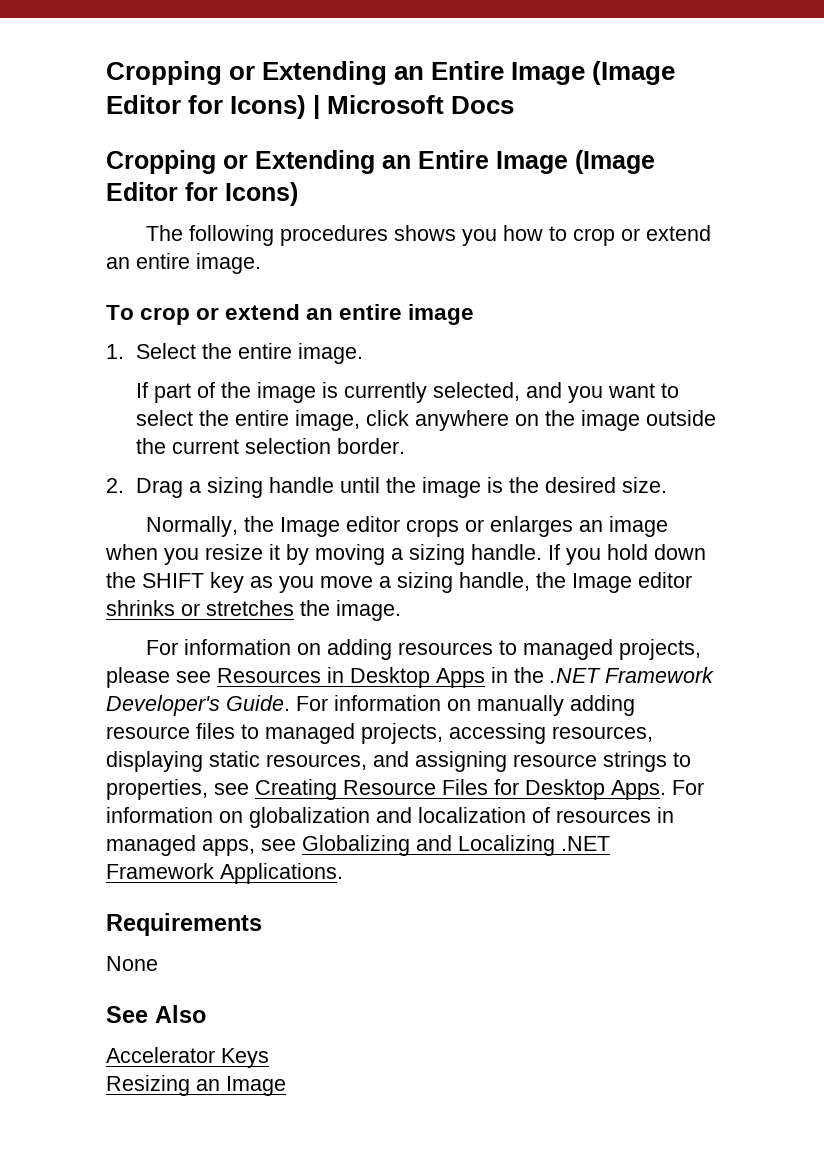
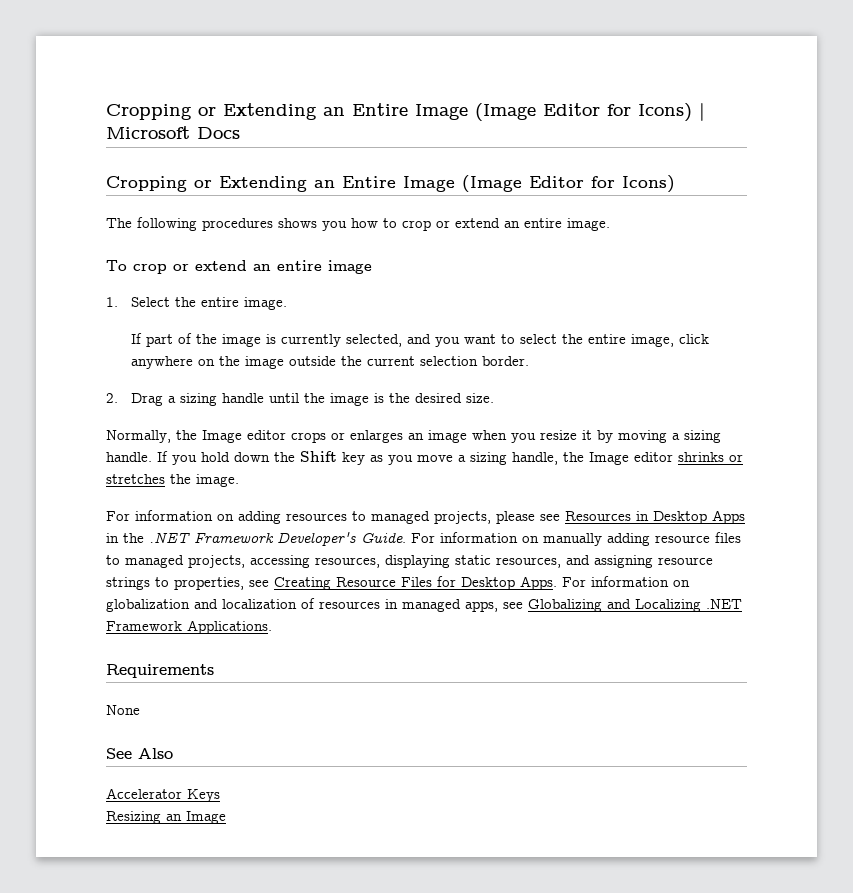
[142,573,204,588] SHIFT -> [300,451,337,462] Shift

